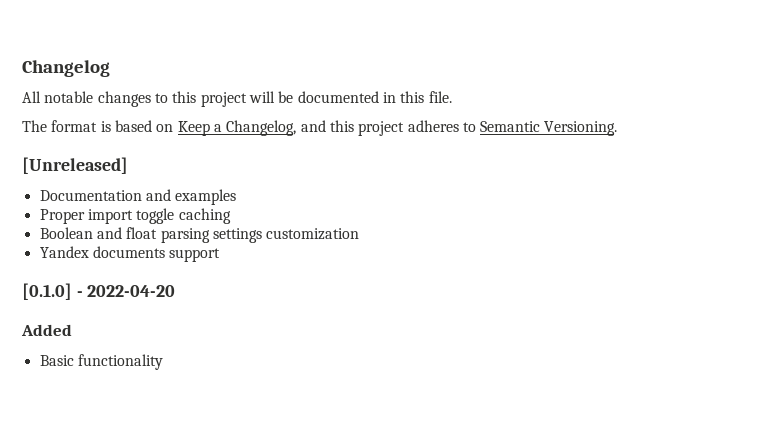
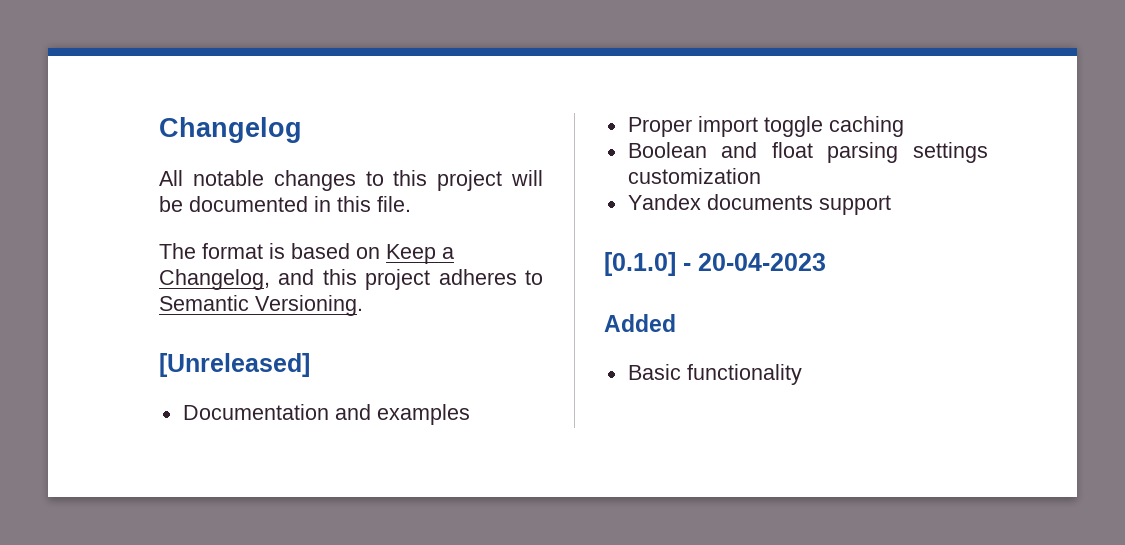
[87,285,176,297] 2022-04-20 -> [698,253,826,271] 20-04-2023

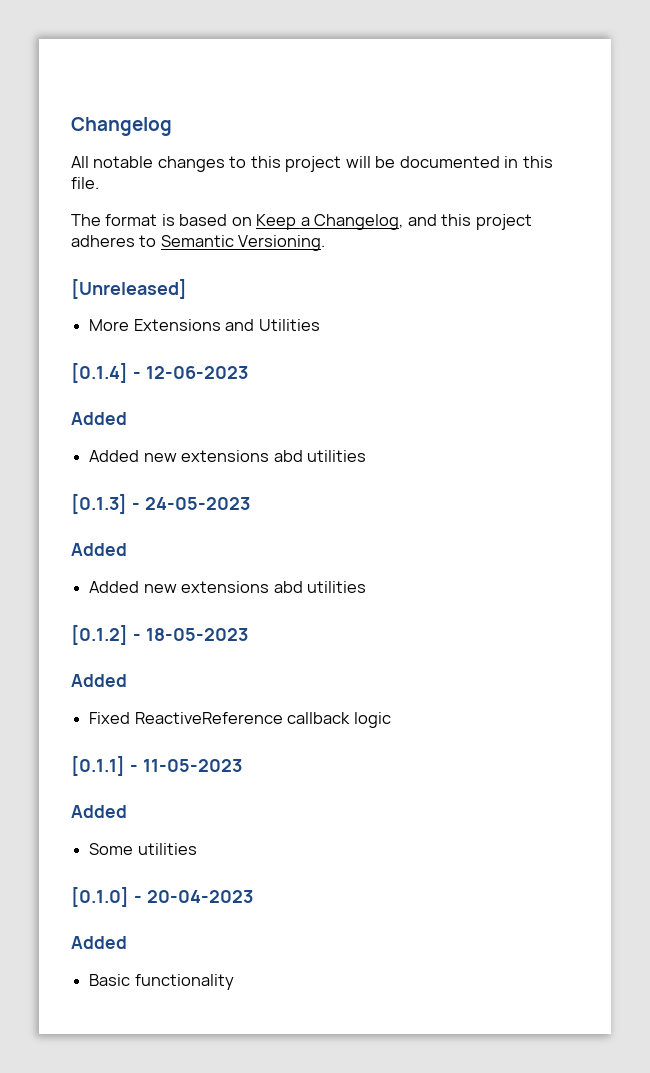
[182,404,470,425] [627,116,904,137] [627,142,988,163] [627,168,761,184] [627,194,891,215] Documentation and examples // Proper import toggle caching // Boolean and float parsing settings customization // Yandex documents support -> [89,319,320,331] [71,363,248,383] [71,412,127,425] [89,450,366,462] [71,494,250,514] [71,543,127,556] [89,581,366,593] [71,625,248,645] [71,674,127,687] [89,712,391,728] [71,756,242,776] [71,805,127,818] [89,843,197,855] More Extensions and Utilities // [0.1.4] - 12-06-2023 // Added // Added new extensions abd utilities // [0.1.3] - 24-05-2023 // Added // Added new extensions abd utilities // [0.1.2] - 18-05-2023 // Added // Fixed ReactiveReference callback logic // [0.1.1] - 11-05-2023 // Added // Some utilities

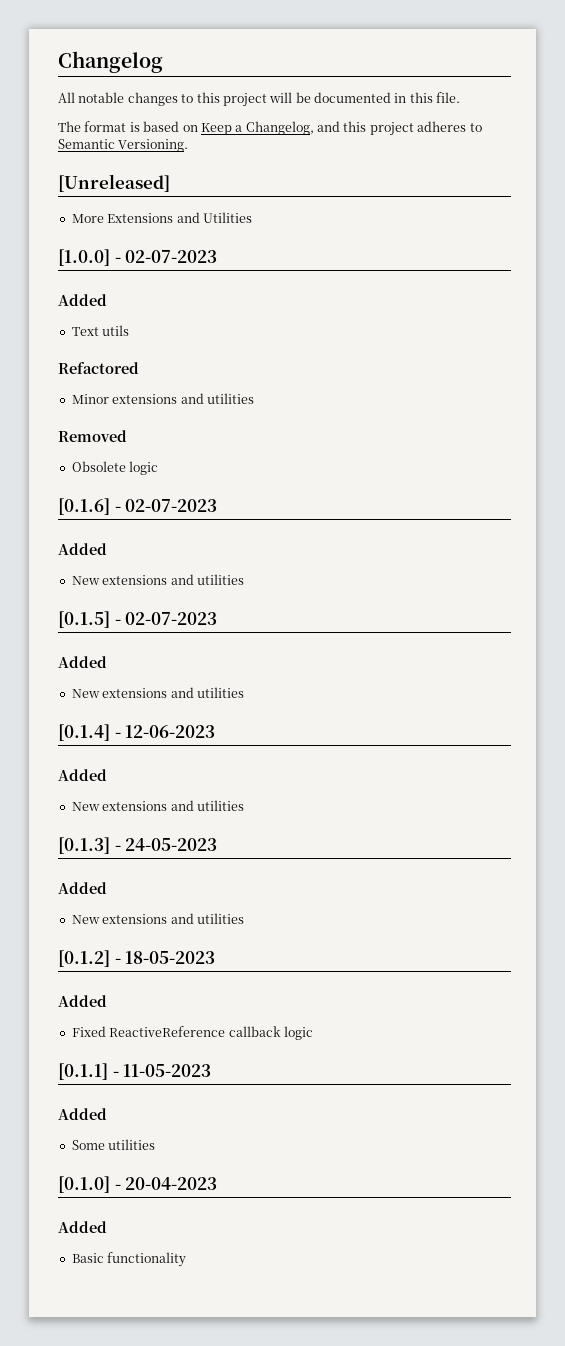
(320, 325) none -> [58,249,218,266] [58,294,107,306] [71,325,130,336] [58,362,139,374] [71,393,254,404] [58,430,127,442] [71,461,159,475] [58,498,218,515] [58,543,107,555] [71,574,244,585] [58,611,218,628] [58,656,107,668] [71,687,244,698] // [1.0.0] - 02-07-2023 // Added // Text utils // Refactored // Minor extensions and utilities // Removed // Obsolete logic // [0.1.6] - 02-07-2023 // Added // New extensions and utilities // [0.1.5] - 02-07-2023 // Added // New extensions and utilities
[89,450,303,462] Added new extensions abd -> [71,800,194,811] New extensions and
[89,581,303,593] Added new extensions abd -> [71,913,194,924] New extensions and

